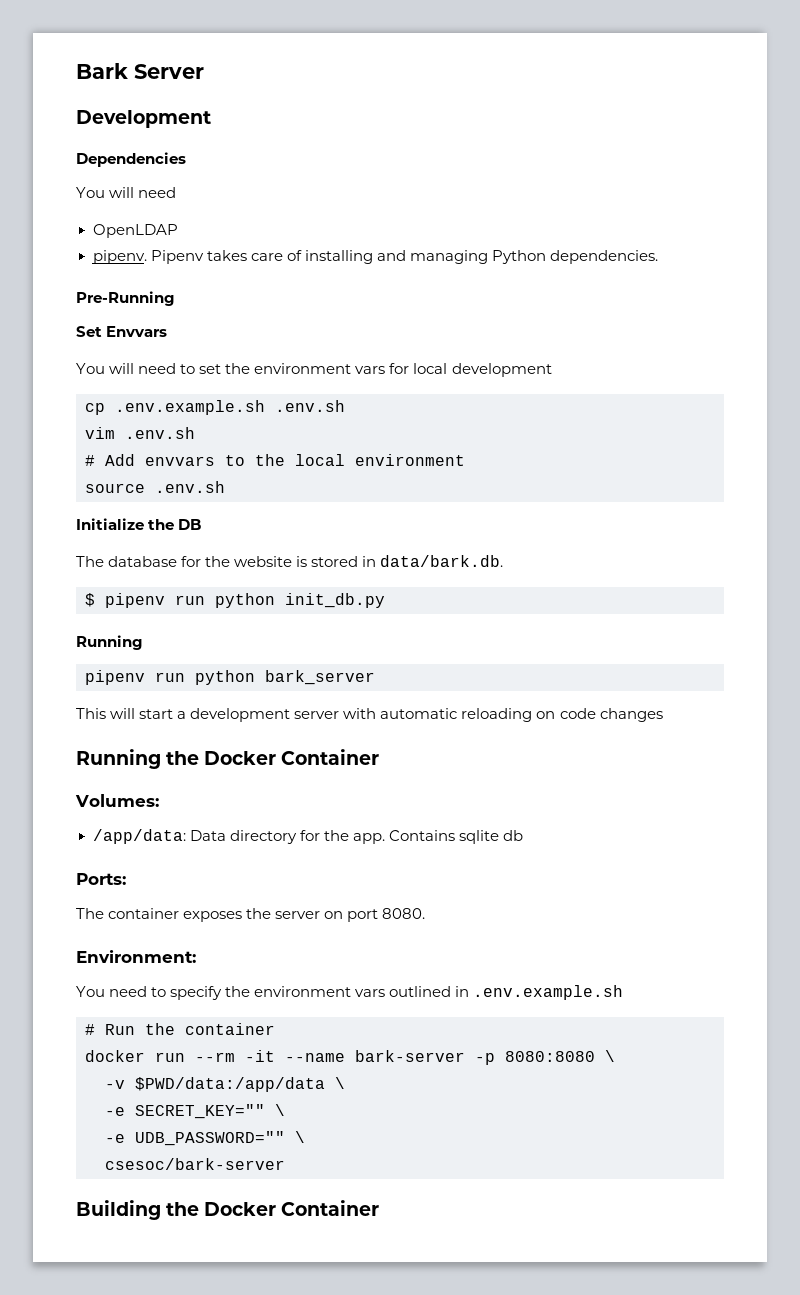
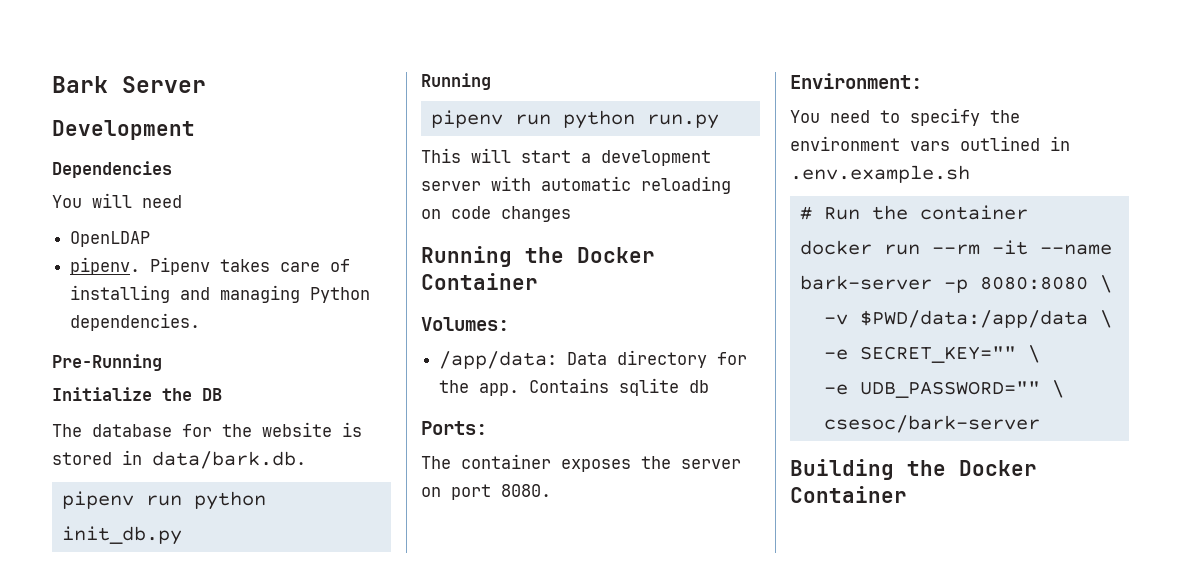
[76,326,168,337] [76,363,552,377] [85,400,345,415] [85,427,195,439] [85,454,465,466] [85,481,225,493] // Set Envvars // You will need to set the environment vars for local development // cp .env.example.sh .env.sh // vim .env.sh // # Add envvars to the local environment // source .env.sh -> (162, 362) none
[85,593,95,607] $ -> (306, 460) none
[265,670,375,685] bark_server -> [646,114,719,129] run.py

